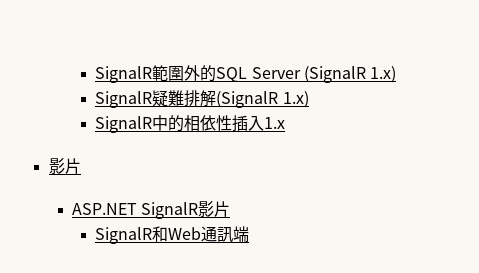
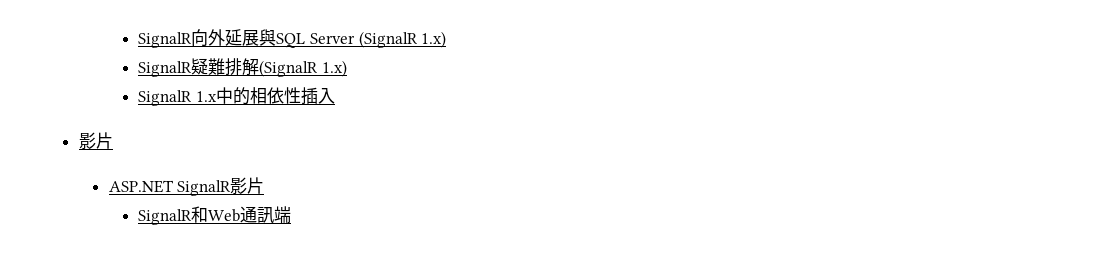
[95,65,217,83] SignalR範圍外的 -> [138,29,277,48] SignalR向外延展與
(153, 124) none -> [195,91,217,102] 1.x
[264,117,286,129] 1.x -> (335, 96) none

